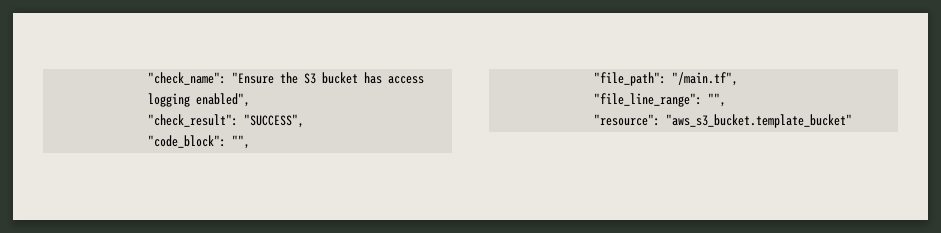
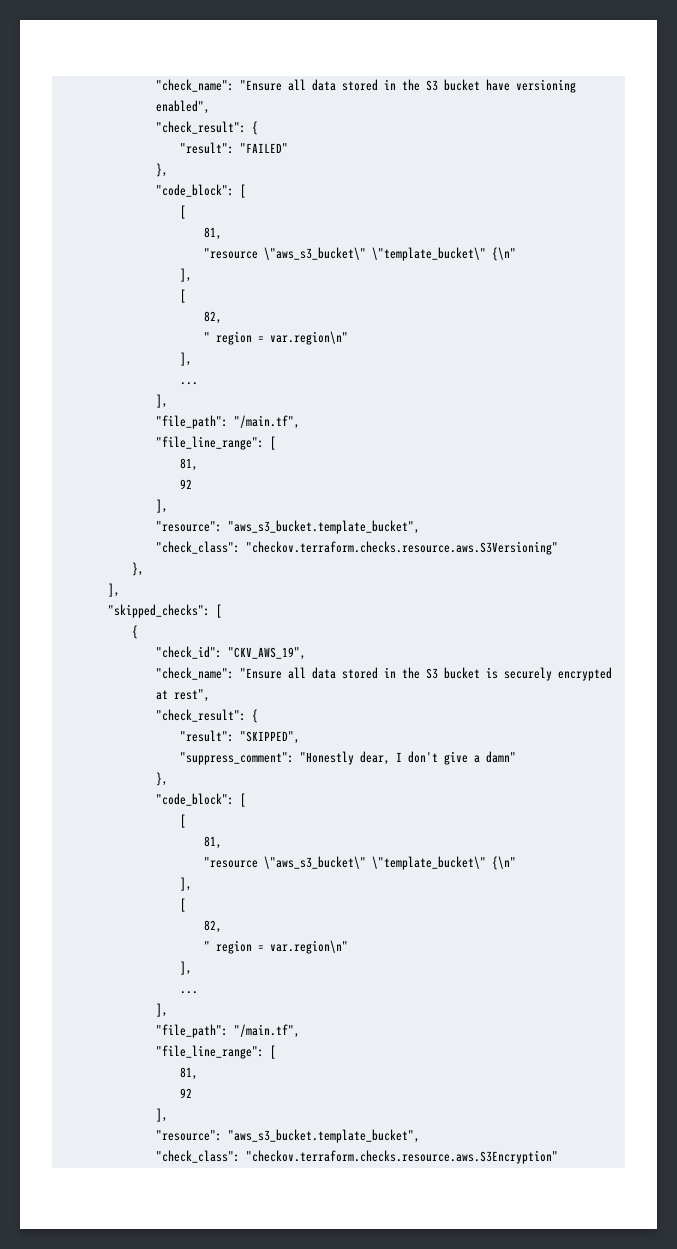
[147,72,424,85] [147,93,250,107] [147,114,304,128] [147,135,250,149] [593,72,738,86] [593,93,726,107] [593,114,852,128] "check_name": "Ensure the S3 bucket has access logging enabled", // "check_result": "SUCCESS", // "code_block": "", // "file_path": "/main.tf", // "file_line_range": "", // "resource": "aws_s3_bucket.template_bucket" -> [155,79,576,93] [155,100,210,114] [155,121,258,135] [179,142,288,154] [155,163,168,177] [155,184,246,198] [179,205,186,219] [203,227,222,240] [203,247,516,261] [179,268,192,282] [179,289,186,303] [203,311,222,324] [203,331,348,345] [179,352,192,366] [179,382,198,385] [155,394,168,408] [155,415,300,429] [155,436,276,450] [179,458,198,471] [179,479,192,489] [155,499,168,513] [155,520,420,534] [155,541,558,555] [131,562,144,576] [107,583,120,597] [107,604,222,618] [131,625,138,639] [155,646,306,660] [155,667,612,681] [155,689,210,702] [155,709,258,723] [179,730,300,744] [179,751,516,765] [155,772,168,786] [155,793,246,807] [179,814,186,828] [203,836,222,849] [203,856,516,870] [179,877,192,891] [179,898,186,912] [203,920,222,933] [203,940,348,954] [179,961,192,975] [179,991,198,994] [155,1003,168,1017] [155,1024,300,1038] [155,1045,276,1059] [179,1067,198,1080] [179,1088,192,1098] [155,1108,168,1122] [155,1129,420,1143] [155,1150,558,1164] "check_name": "Ensure all data stored in the S3 bucket have versioning enabled", // "check_result": { // "result": "FAILED" // }, // "code_block": [ // [ // 81, // "resource \"aws_s3_bucket\" \"template_bucket\" {\n" // ], // [ // 82, // " region = var.region\n" // ], // ... // ], // "file_path": "/main.tf", // "file_line_range": [ // 81, // 92 // ], // "resource": "aws_s3_bucket.template_bucket", // "check_class": "checkov.terraform.checks.resource.aws.S3Versioning" // }, // ], // "skipped_checks": [ // { // "check_id": "CKV_AWS_19", // "check_name": "Ensure all data stored in the S3 bucket is securely encrypted at rest", // "check_result": { // "result": "SKIPPED", // "suppress_comment": "Honestly dear, I don't give a damn" // }, // "code_block": [ // [ // 81, // "resource \"aws_s3_bucket\" \"template_bucket\" {\n" // ], // [ // 82, // " region = var.region\n" // ], // ... // ], // "file_path": "/main.tf", // "file_line_range": [ // 81, // 92 // ], // "resource": "aws_s3_bucket.template_bucket", // "check_class": "checkov.terraform.checks.resource.aws.S3Encryption"

